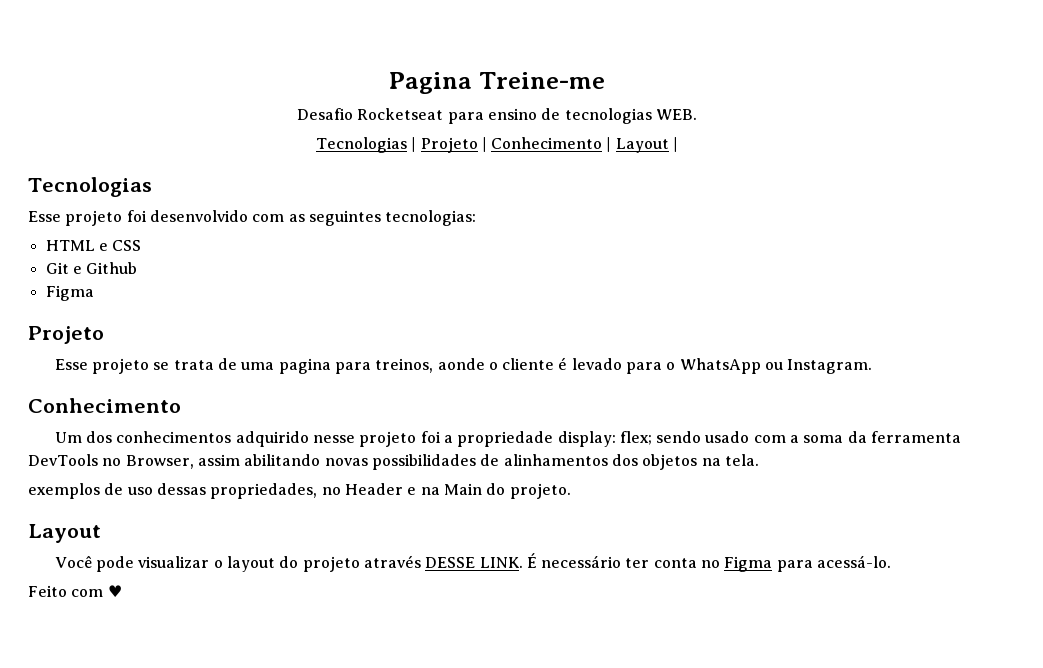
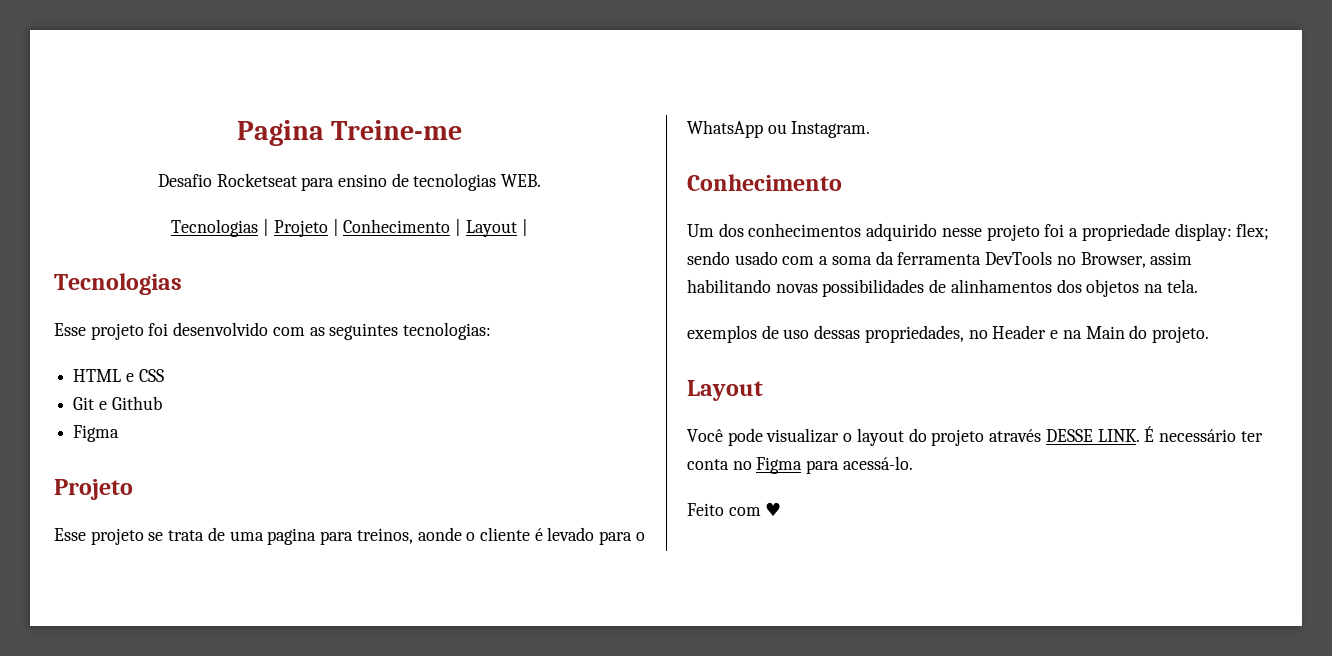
[244,454,321,466] abilitando -> [687,279,771,293] habilitando

